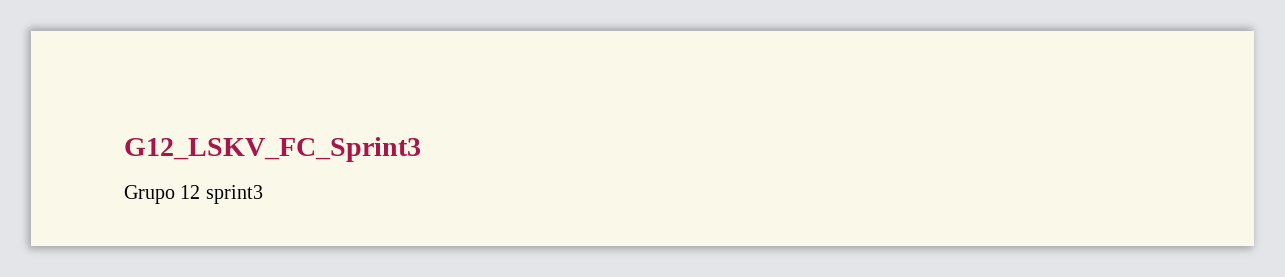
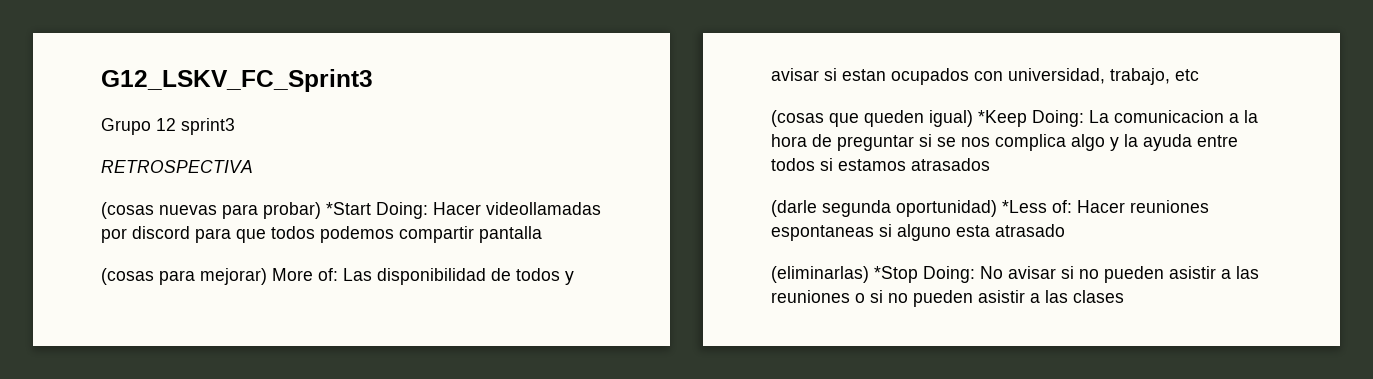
(263, 194) none -> [101,160,253,173] [101,202,601,219] [101,226,542,243] [101,268,574,285] [771,68,1199,85] [771,110,1258,127] [771,134,1238,151] [771,158,990,171] [771,200,1209,217] [771,224,1065,241] [771,266,1259,283] [771,290,1124,307] // RETROSPECTIVA // (cosas nuevas para probar) *Start Doing: Hacer videollamadas por discord para que todos podemos compartir pantalla // (cosas para mejorar) More of: Las disponibilidad de todos y avisar si estan ocupados con universidad, trabajo, etc // (cosas que queden igual) *Keep Doing: La comunicacion a la hora de preguntar si se nos complica algo y la ayuda entre todos si estamos atrasados // (darle segunda oportunidad) *Less of: Hacer reuniones espontaneas si alguno esta atrasado // (eliminarlas) *Stop Doing: No avisar si no pueden asistir a las reuniones o si no pueden asistir a las clases

